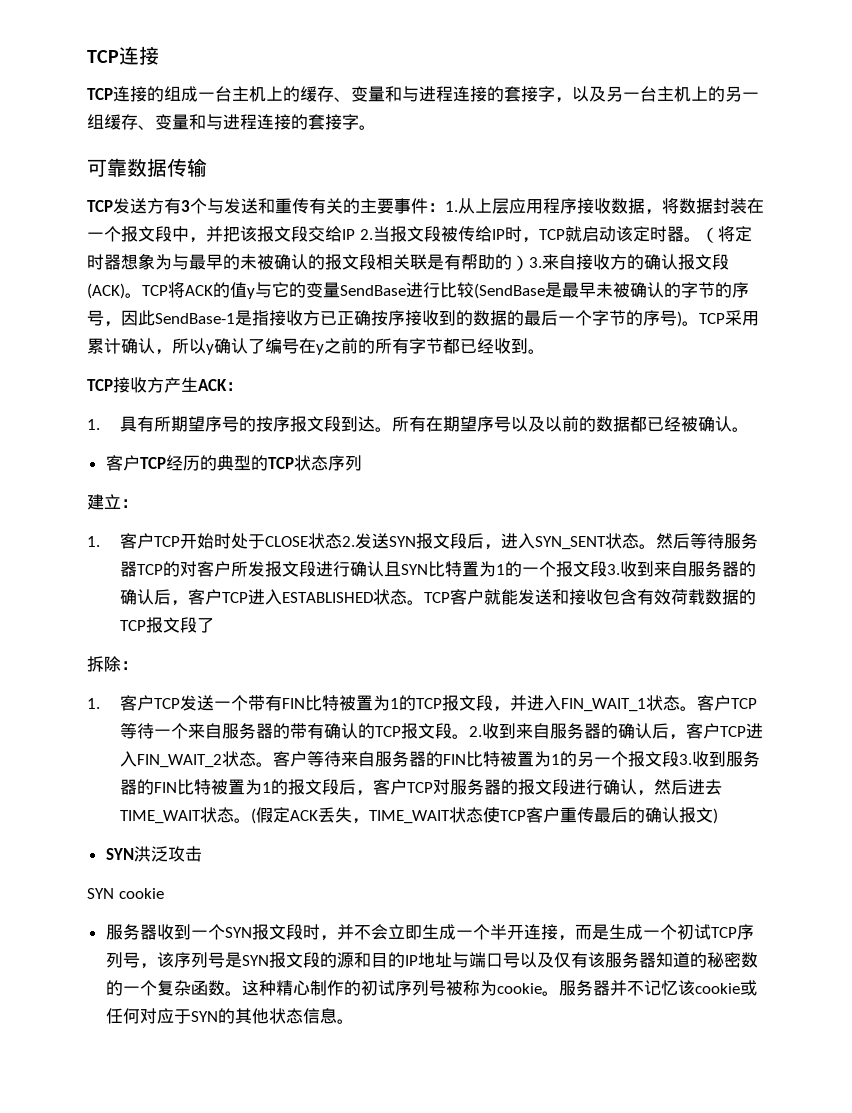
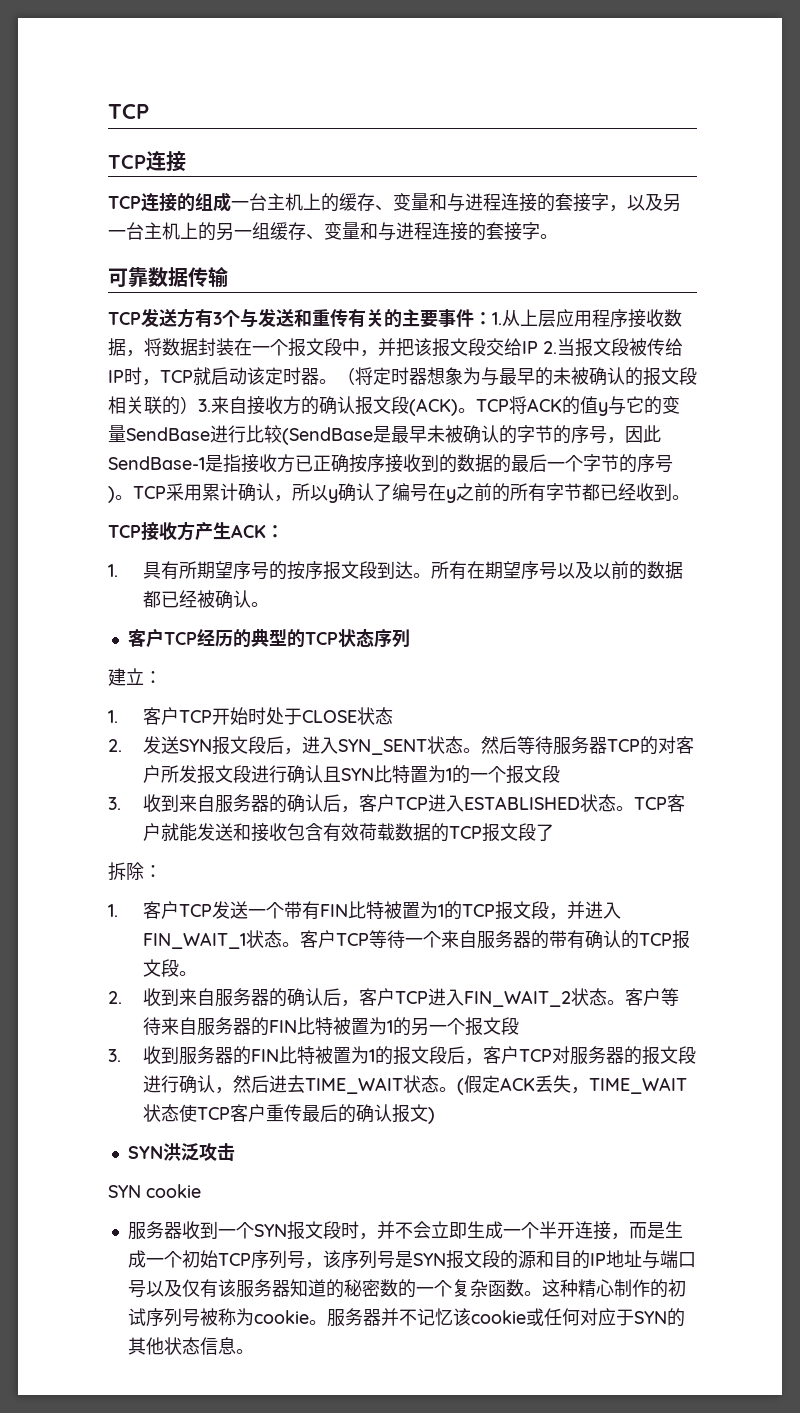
[87,50,119,63] TCP -> [108,104,149,119] [108,155,146,169] TCP // TCP
[427,254,495,270] 是有帮助 -> (162, 405) none
(343, 541) none -> (394, 716) //
(608, 569) none -> (561, 774) //
(470, 736) none -> (198, 973) //
(680, 759) none -> (520, 1026) //
[693,924,711,940] 试 -> [199,1250,218,1268] 始

